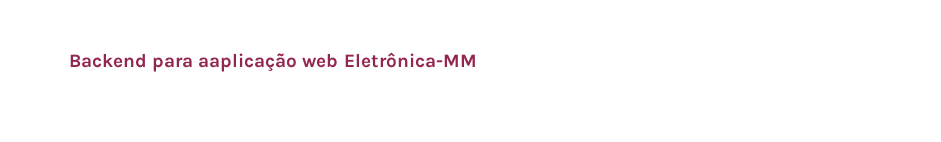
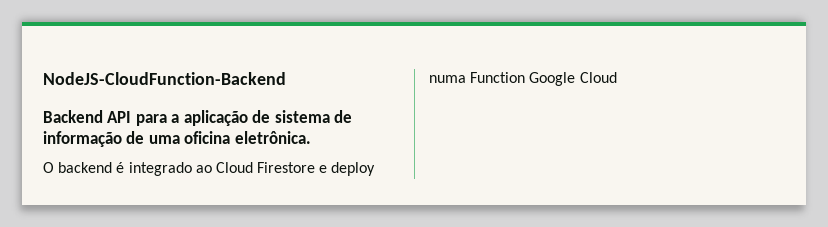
[69,52,477,72] Backend para aaplicação web Eletrônica-MM -> [43,72,286,85] [43,110,353,126] [43,131,311,147] [43,162,376,176] [429,72,617,86] NodeJS-CloudFunction-Backend // Backend API para a aplicação de sistema de informação de uma oficina eletrônica. // O backend é integrado ao Cloud Firestore e deploy numa Function Google Cloud

